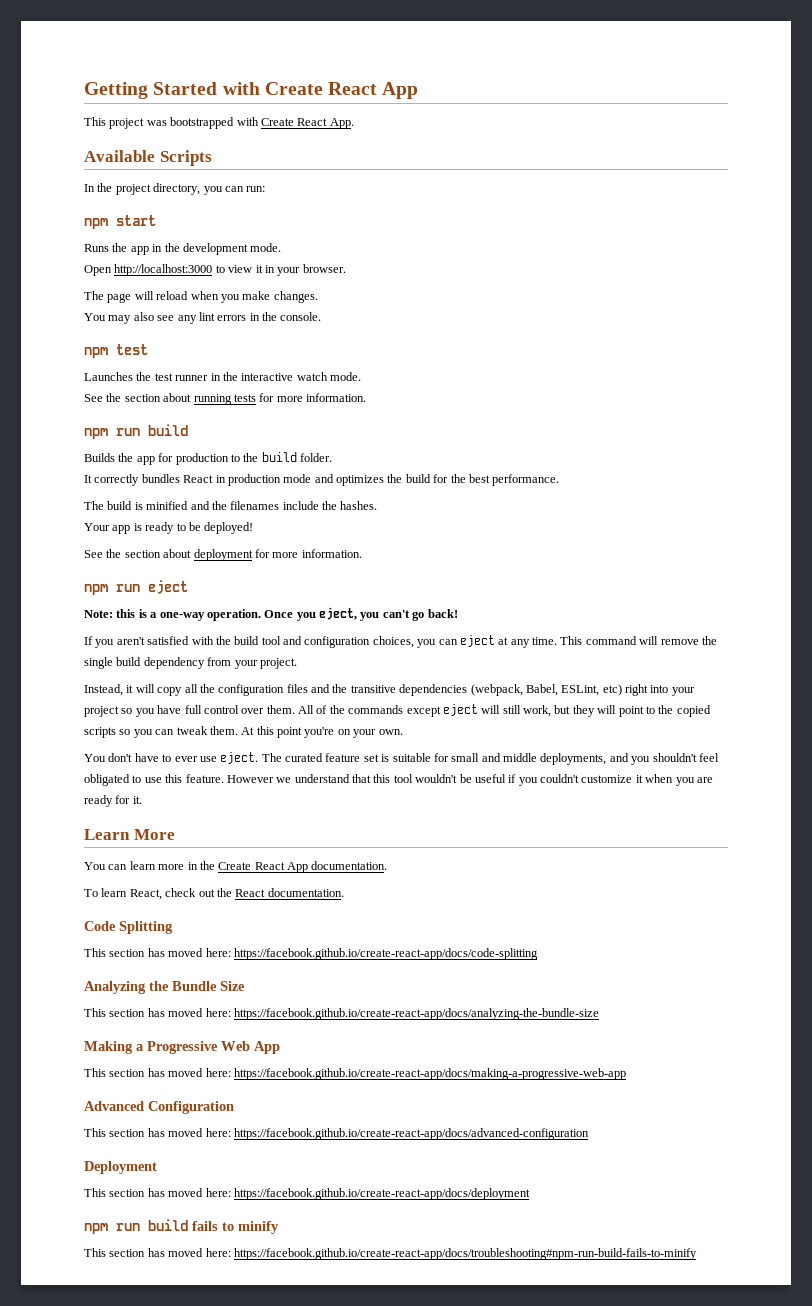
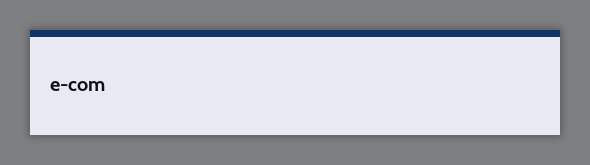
[84,82,419,99] [84,117,354,129] [84,150,212,166] [84,183,266,195] [84,215,156,229] [84,243,282,255] [84,264,346,276] [84,291,318,303] [84,312,322,324] [84,344,148,358] [84,372,361,381] [84,393,366,405] [84,424,188,439] [84,452,332,465] [84,474,560,486] [84,501,378,510] [84,522,254,534] [84,549,362,561] [84,580,188,595] [84,607,458,621] [84,635,717,648] [84,657,297,669] [84,684,695,696] [84,704,711,717] [84,726,403,738] [84,752,719,765] [84,774,713,786] [84,795,142,807] [84,829,175,840] [84,861,388,873] [84,888,344,900] [84,921,173,934] [84,948,538,960] [84,981,245,994] [84,1008,599,1020] [84,1041,280,1054] [84,1068,626,1080] [84,1101,234,1114] [84,1128,589,1140] [84,1161,157,1174] [84,1188,530,1200] [84,1219,279,1234] [84,1248,697,1260] Getting Started with Create React App // This project was bootstrapped with Create React App. // Available Scripts // In the project directory, you can run: // npm start // Runs the app in the development mode. // Open http://localhost:3000 to view it in your browser. // The page will reload when you make changes. // You may also see any lint errors in the console. // npm test // Launches the test runner in the interactive watch mode. // See the section about running tests for more information. // npm run build // Builds the app for production to the build folder. // It correctly bundles React in production mode and optimizes the build for the best performance. // The build is minified and the filenames include the hashes. // Your app is ready to be deployed! // See the section about deployment for more information. // npm run eject // Note: this is a one-way operation. Once you eject, you can't go back! // If you aren't satisfied with the build tool and configuration choices, you can eject at any time. This command will remove the single build dependency from your project. // Instead, it will copy all the configuration files and the transitive dependencies (webpack, Babel, ESLint, etc) right into your project so you have full control over them. All of the commands except eject will still work, but they will point to the copied scripts so you can tweak them. At this point you're on your own. // You don't have to ever use eject. The curated feature set is suitable for small and middle deployments, and you shouldn't feel obligated to use this feature. However we understand that this tool wouldn't be useful if you couldn't customize it when you are ready for it. // Learn More // You can learn more in the Create React App documentation. // To learn React, check out the React documentation. // Code Splitting // This section has moved here: https://facebook.github.io/create-react-app/docs/code-splitting // Analyzing the Bundle Size // This section has moved here: https://facebook.github.io/create-react-app/docs/analyzing-the-bundle-size // Making a Progressive Web App // This section has moved here: https://facebook.github.io/create-react-app/docs/making-a-progressive-web-app // Advanced Configuration // This section has moved here: https://facebook.github.io/create-react-app/docs/advanced-configuration // Deployment // This section has moved here: https://facebook.github.io/create-react-app/docs/deployment // npm run build fails to minify // This section has moved here: https://facebook.github.io/create-react-app/docs/troubleshooting#npm-run-build-fails-to-minify -> [50,81,105,91] e-com

